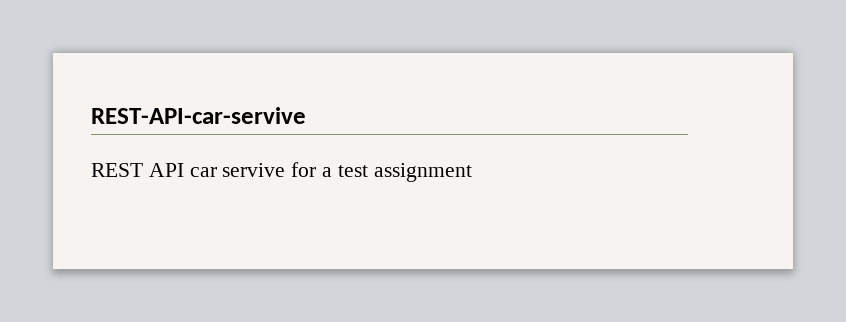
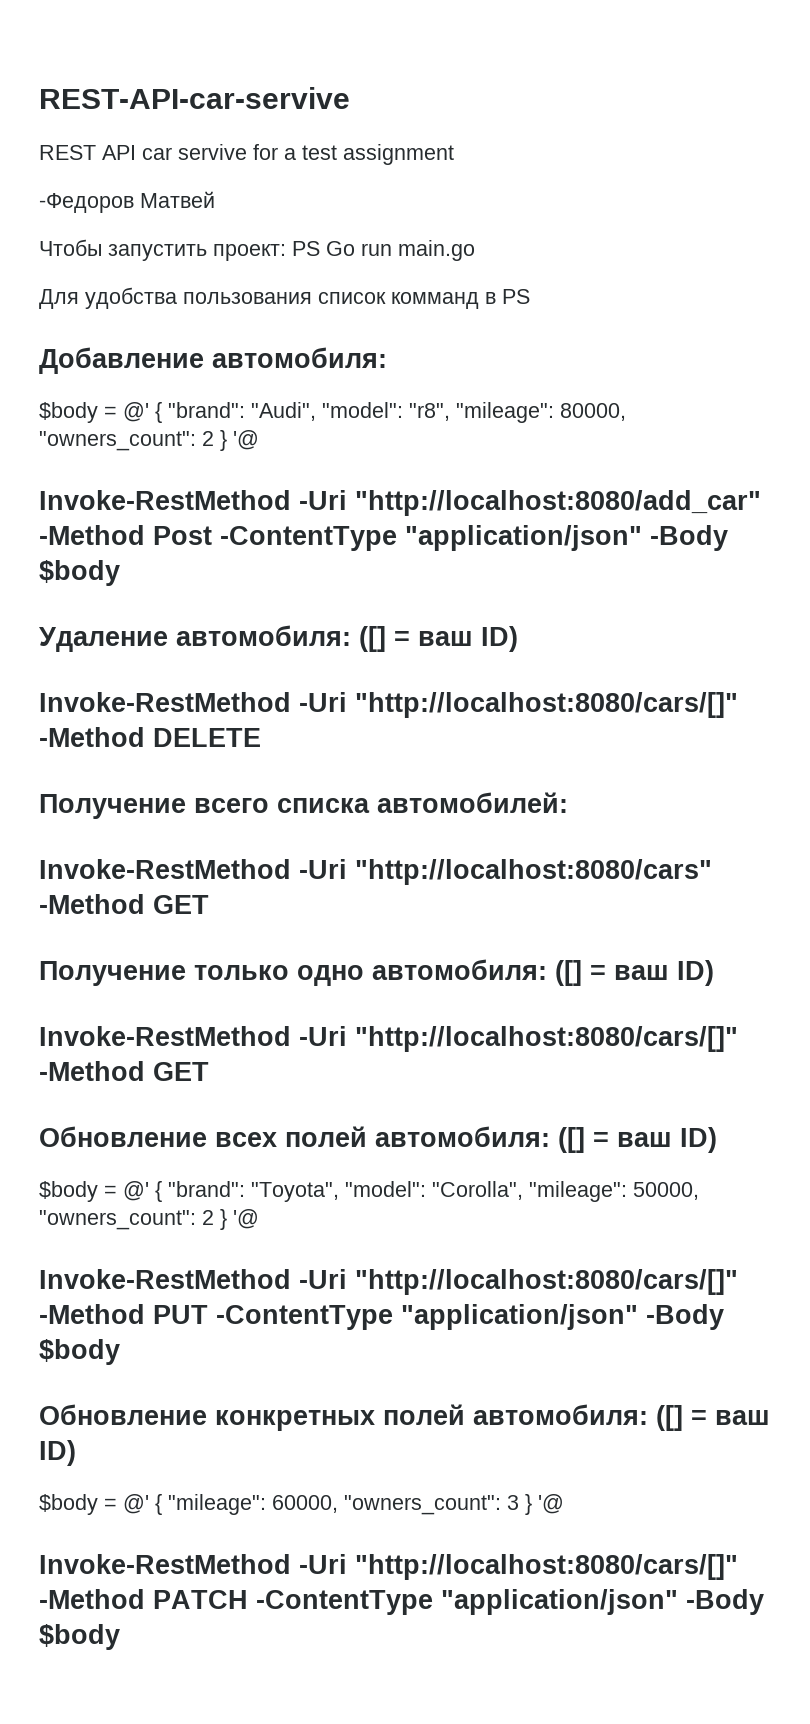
(472, 172) none -> [39,191,215,213] [39,239,475,261] [39,287,530,309] [39,347,387,374] [39,402,626,423] [39,430,259,451] [39,490,761,516] [39,525,728,551] [39,560,120,586] [39,625,518,652] [39,692,738,718] [39,727,261,747] [39,792,568,819] [39,859,712,885] [39,894,209,914] [39,959,714,986] [39,1026,738,1052] [39,1061,209,1081] [39,1126,717,1153] [39,1181,699,1202] [39,1209,259,1230] [39,1269,738,1295] [39,1304,724,1330] [39,1339,120,1365] [39,1404,770,1431] [39,1440,76,1466] [39,1494,564,1515] [39,1554,738,1580] [39,1589,764,1615] [39,1624,120,1650] // -Федоров Матвей // Чтобы запустить проект: PS Go run main.go // Для удобства пользования список комманд в PS // Добавление автомобиля: // $body = @' { "brand": "Audi", "model": "r8", "mileage": 80000, "owners_count": 2 } '@ // Invoke-RestMethod -Uri "http://localhost:8080/add_car" -Method Post -ContentType "application/json" -Body $body // Удаление автомобиля: ([] = ваш ID) // Invoke-RestMethod -Uri "http://localhost:8080/cars/[]" -Method DELETE // Получение всего списка автомобилей: // Invoke-RestMethod -Uri "http://localhost:8080/cars" -Method GET // Получение только одно автомобиля: ([] = ваш ID) // Invoke-RestMethod -Uri "http://localhost:8080/cars/[]" -Method GET // Обновление всех полей автомобиля: ([] = ваш ID) // $body = @' { "brand": "Toyota", "model": "Corolla", "mileage": 50000, "owners_count": 2 } '@ // Invoke-RestMethod -Uri "http://localhost:8080/cars/[]" -Method PUT -ContentType "application/json" -Body $body // Обновление конкретных полей автомобиля: ([] = ваш ID) // $body = @' { "mileage": 60000, "owners_count": 3 } '@ // Invoke-RestMethod -Uri "http://localhost:8080/cars/[]" -Method PATCH -ContentType "application/json" -Body $body

